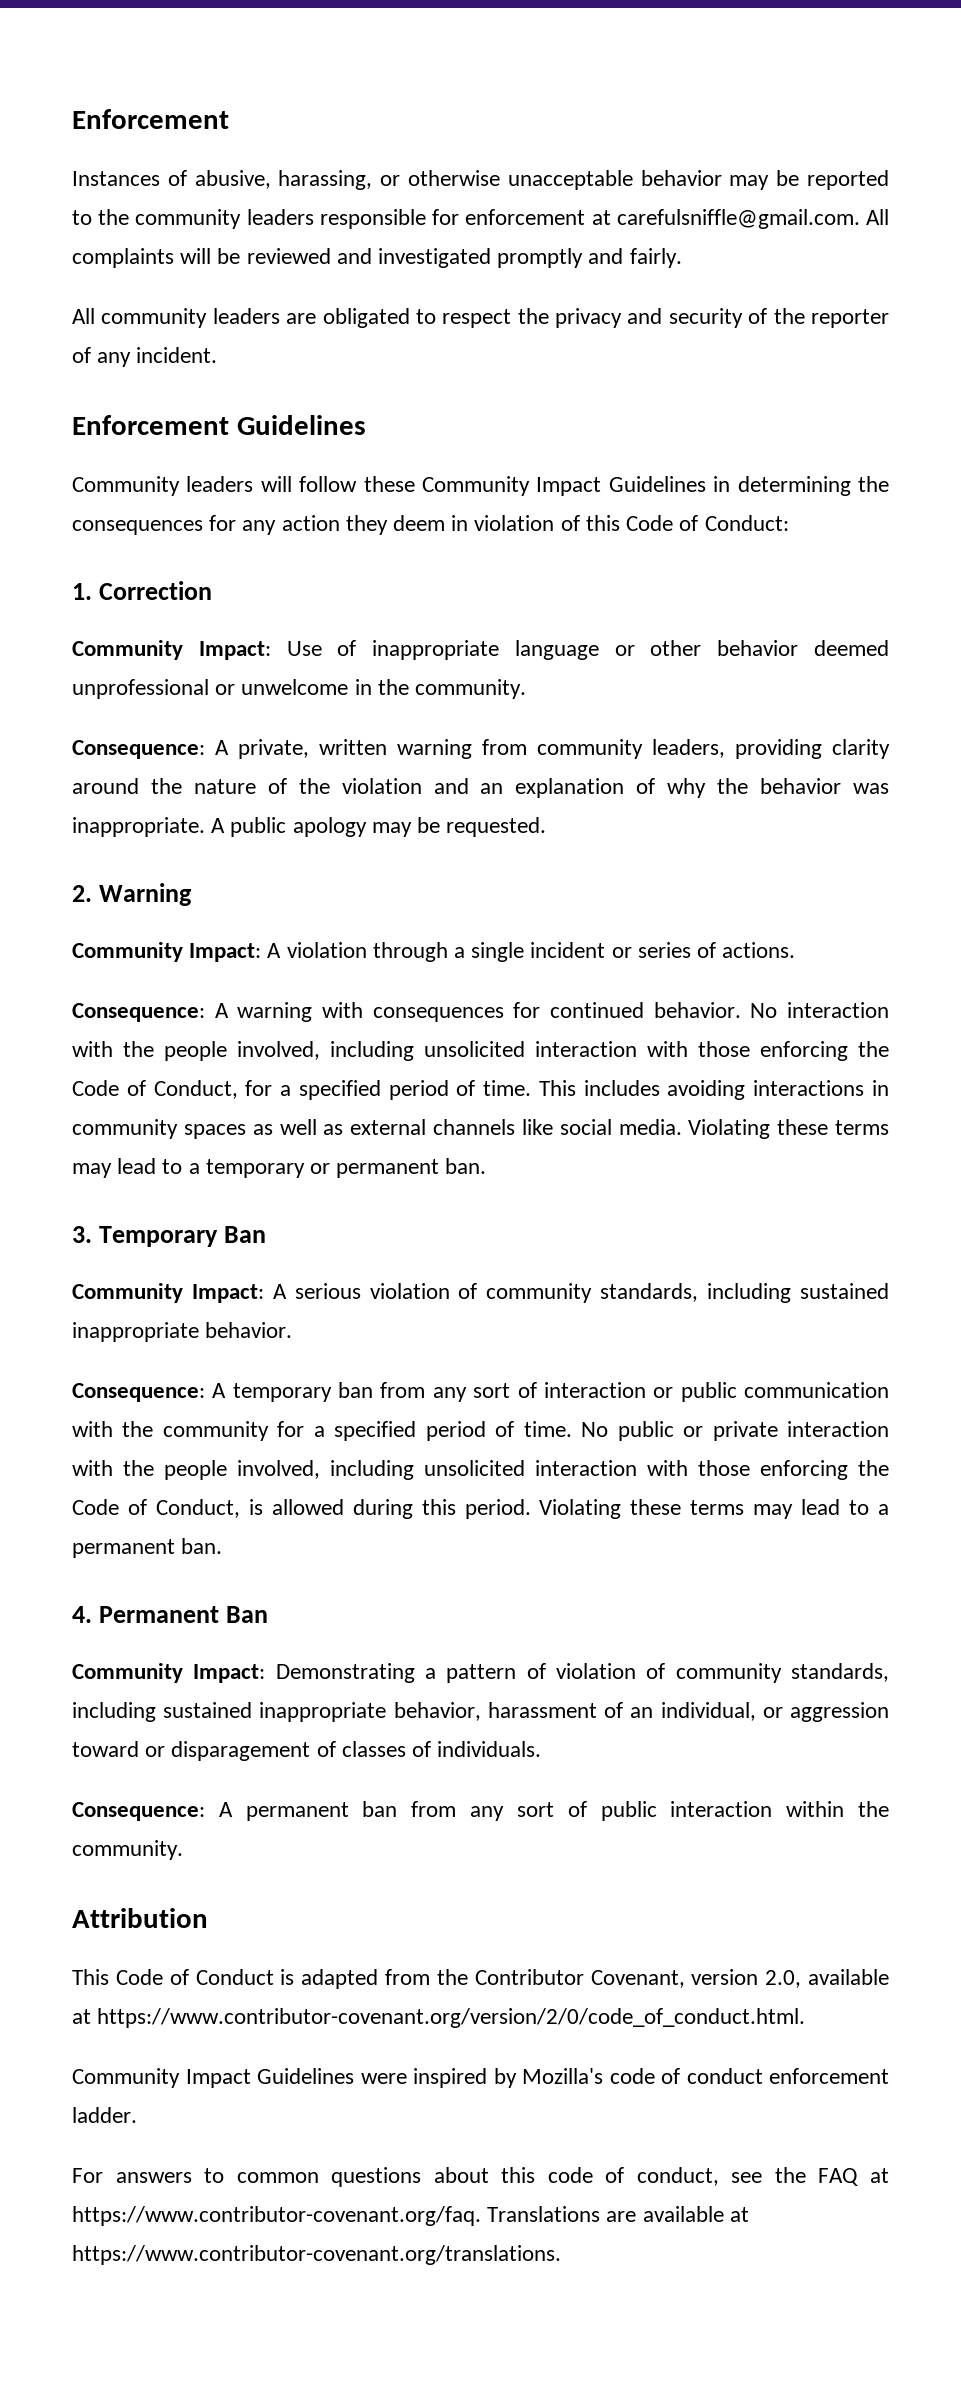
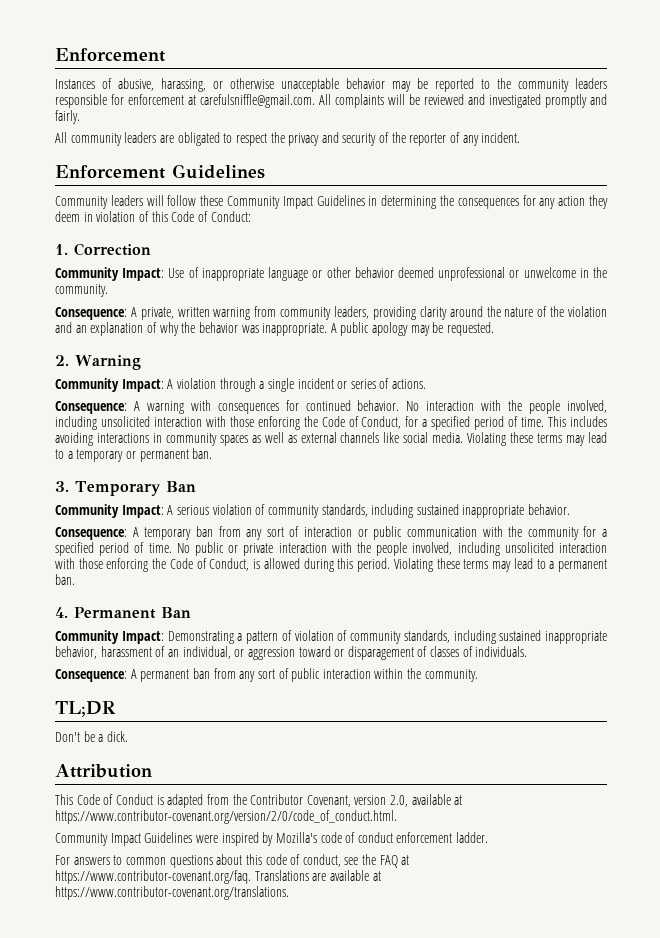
(183, 1850) none -> [55,701,116,717] [55,731,128,742] // TL;DR // Don't be a dick.

